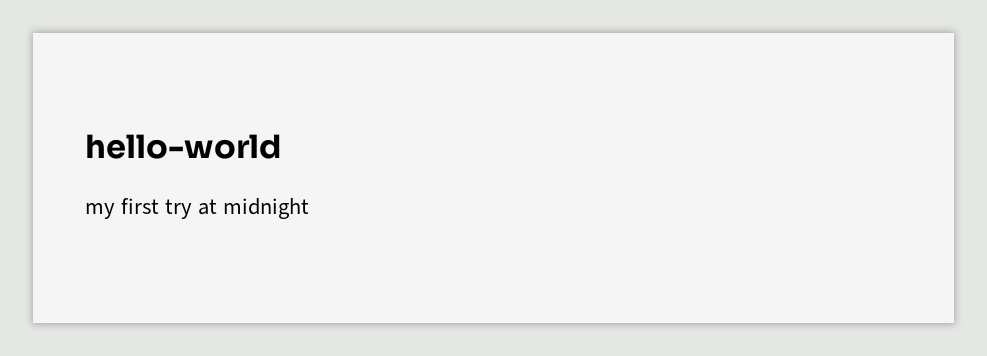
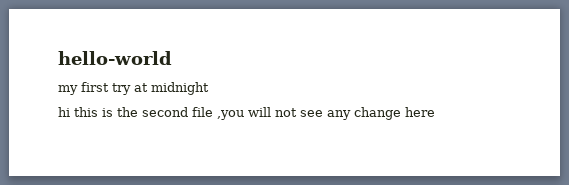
(310, 208) none -> [58,107,435,120] // hi this is the second file ,you will not see any change here

